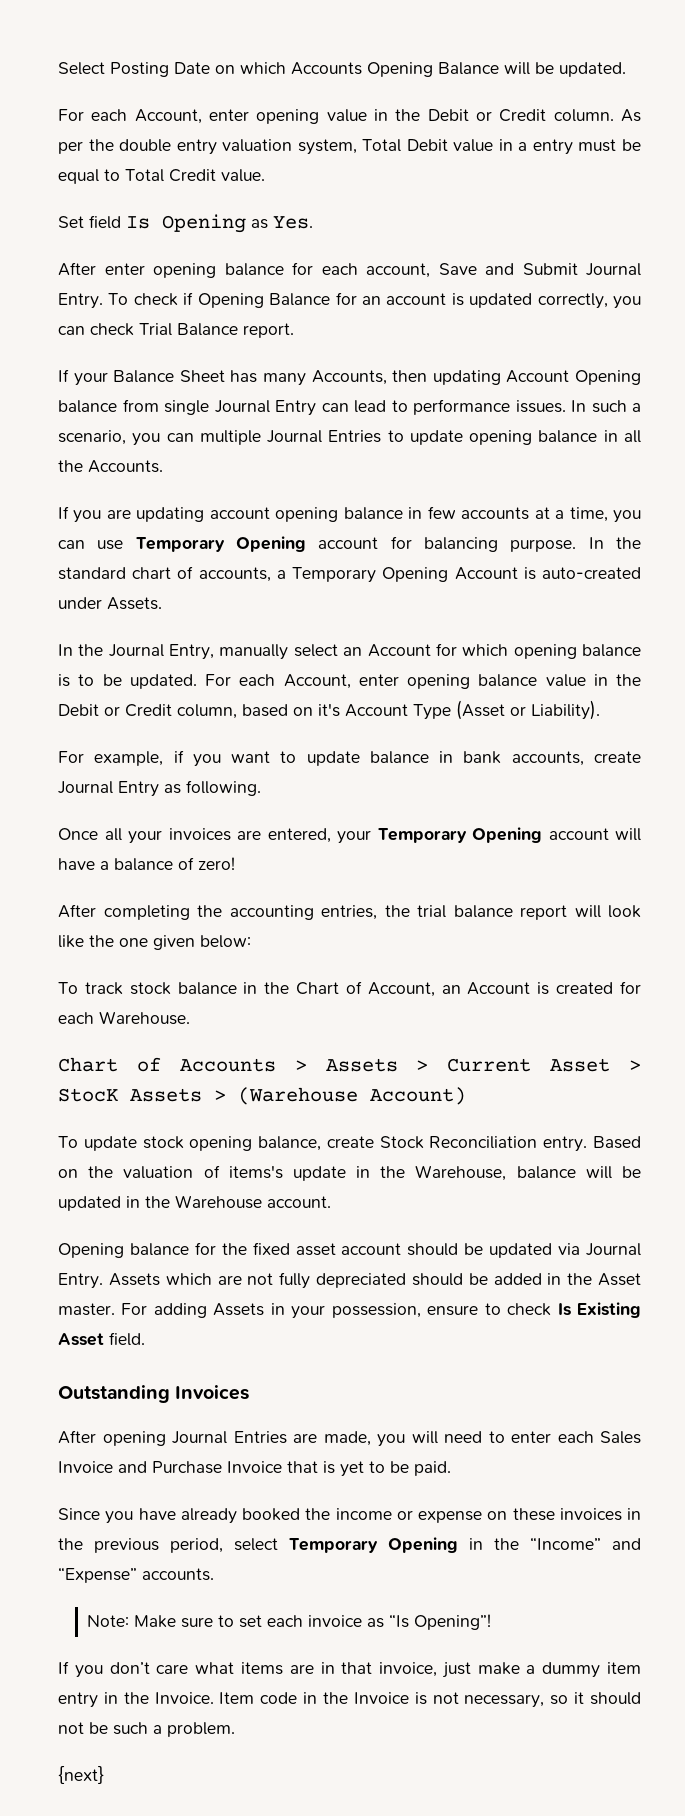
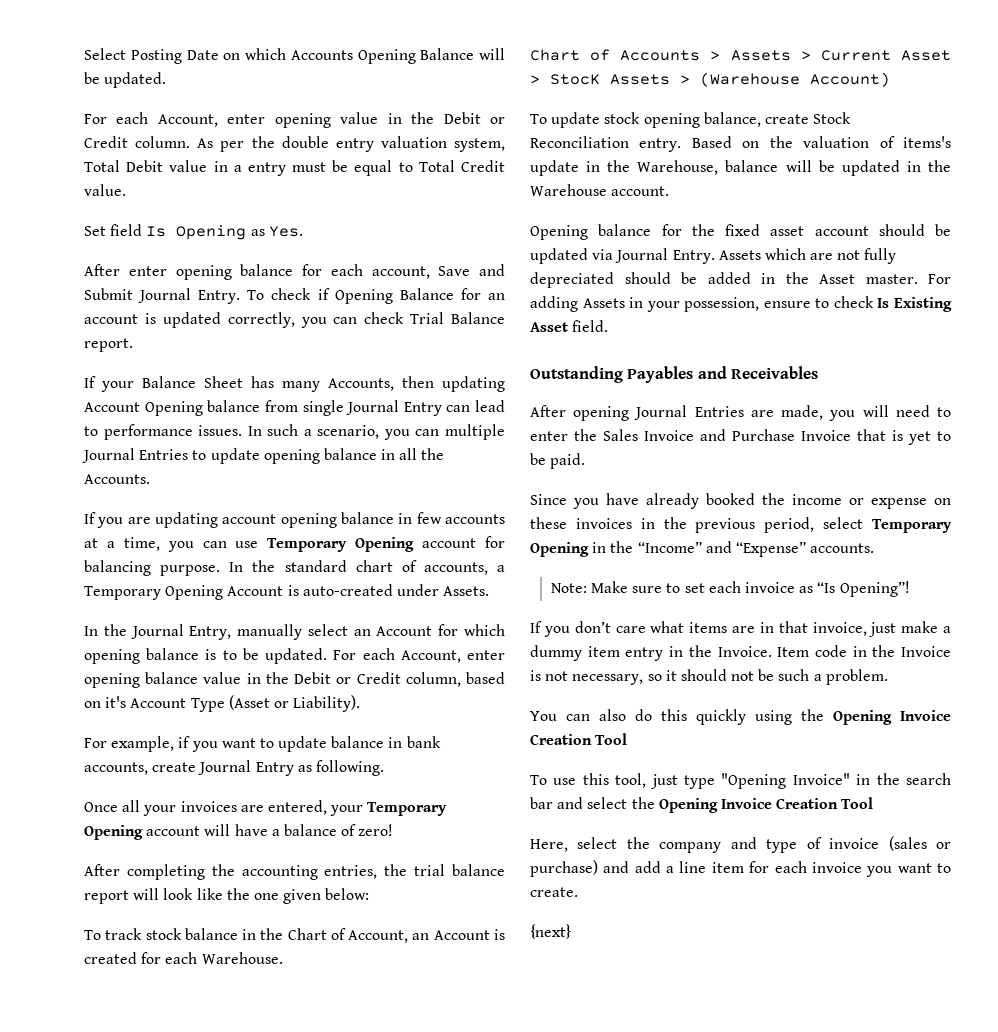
[175,1385,250,1400] Invoices -> [627,366,819,383] Payables and Receivables
[557,1431,594,1443] each -> [574,429,597,441] the
(235, 1729) none -> [530,709,951,725] [530,733,628,745] [530,773,951,789] [530,797,874,813] [530,836,951,853] [530,860,952,877] [530,887,578,897] // You can also do this quickly using the Opening Invoice Creation Tool // To use this tool, just type "Opening Invoice" in the search bar and select the Opening Invoice Creation Tool // Here, select the company and type of invoice (sales or purchase) and add a line item for each invoice you want to create.

